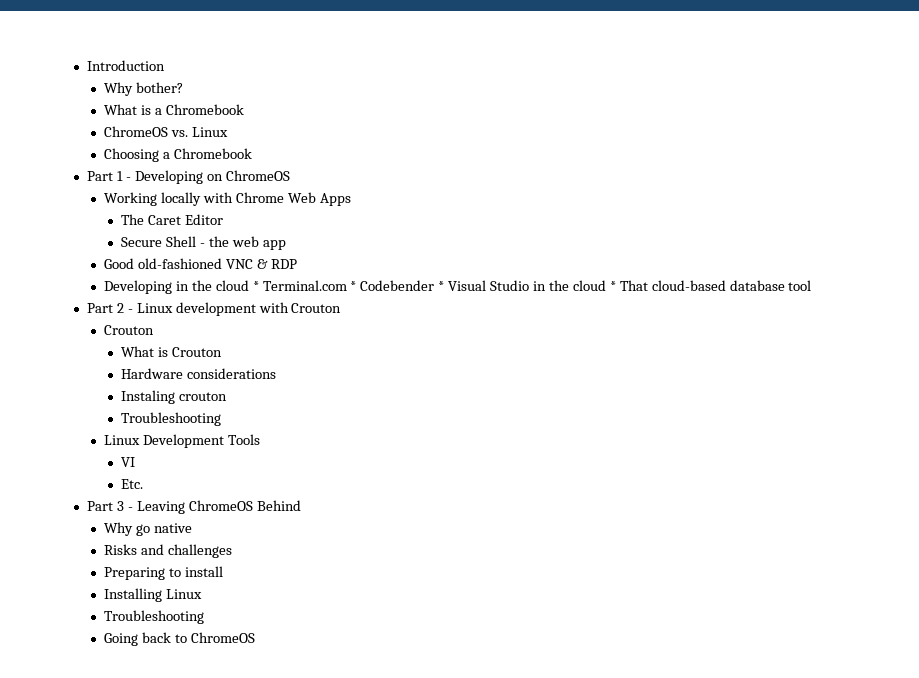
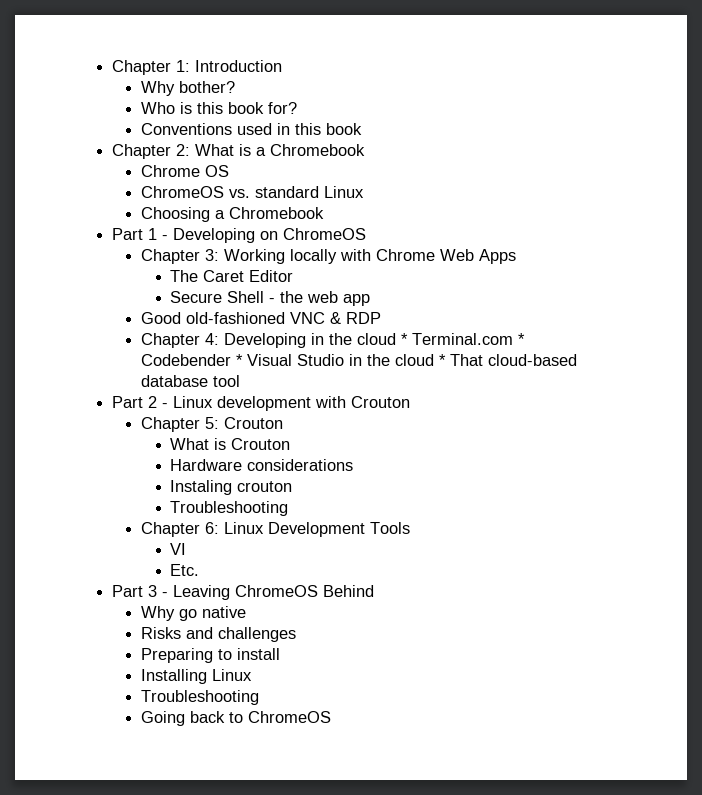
(86, 65) none -> [112,60,191,75] Chapter 1:
(183, 87) none -> [141,102,298,114] [141,123,363,135] [112,144,191,159] Who is this book for? // Conventions used in this book // Chapter 2:
(244, 109) none -> [141,165,230,177] // Chrome OS
(188, 133) none -> [255,186,320,198] standard
(290, 175) none -> [141,249,220,264] Chapter 3:
(297, 264) none -> [141,333,220,348] Chapter 4:
(342, 308) none -> [141,417,220,432] Chapter 5:
(222, 419) none -> [141,522,220,537] Chapter 6:

